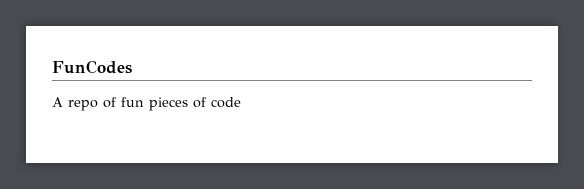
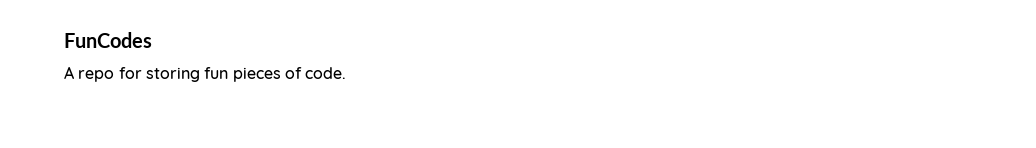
[103,97,116,108] of -> [118,67,200,82] for storing
[211,97,241,108] code -> [305,67,347,79] code.

